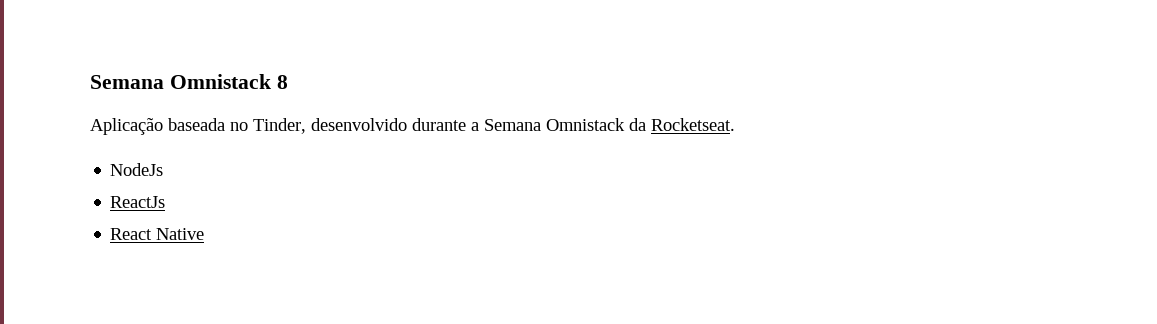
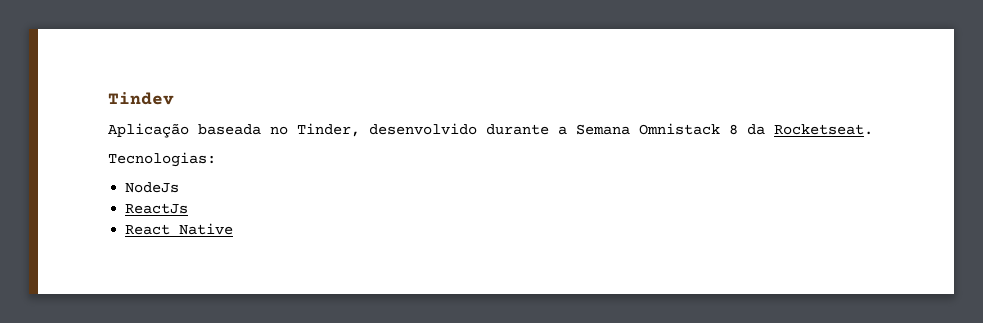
[90,74,288,89] Semana Omnistack 8 -> [108,92,174,105] Tindev
(625, 124) none -> [729,124,738,135] 8
(735, 124) none -> [108,152,216,167] // Tecnologias:

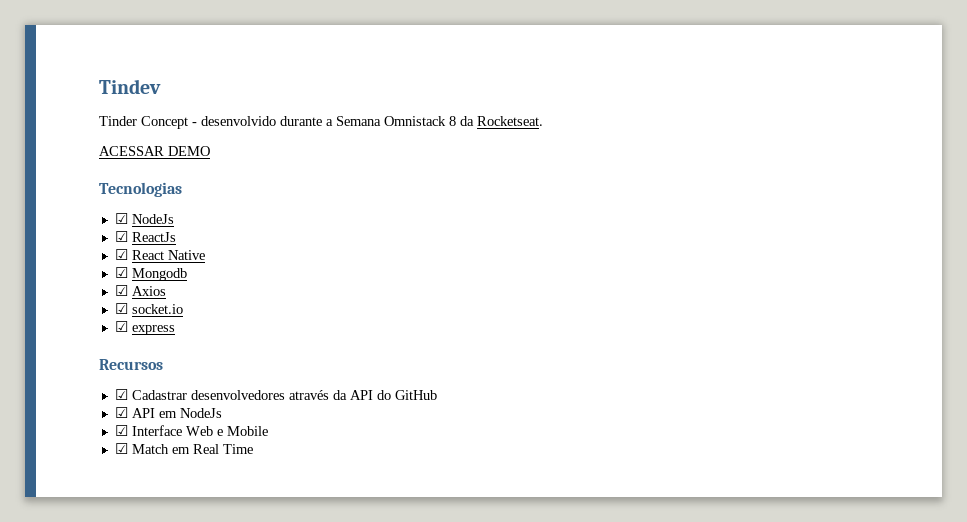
[108,123,360,138] Aplicação baseada no Tinder, -> [99,116,197,129] Tinder Concept -
[108,152,216,167] [125,182,180,193] Tecnologias: // NodeJs // -> [99,146,210,156] [99,182,182,197] [114,213,174,224] [114,231,128,242] ACESSAR DEMO // Tecnologias // ☑ NodeJs // ☑
(189, 208) none -> [114,249,128,260] ☑
(234, 229) none -> [114,267,187,281] [114,285,166,296] [114,303,183,314] [114,321,175,335] [99,359,163,370] [114,389,437,400] [114,407,222,418] [114,425,268,436] [114,443,253,454] // ☑ Mongodb // ☑ Axios // ☑ socket.io // ☑ express // Recursos // ☑ Cadastrar desenvolvedores através da API do GitHub // ☑ API em NodeJs // ☑ Interface Web e Mobile // ☑ Match em Real Time

